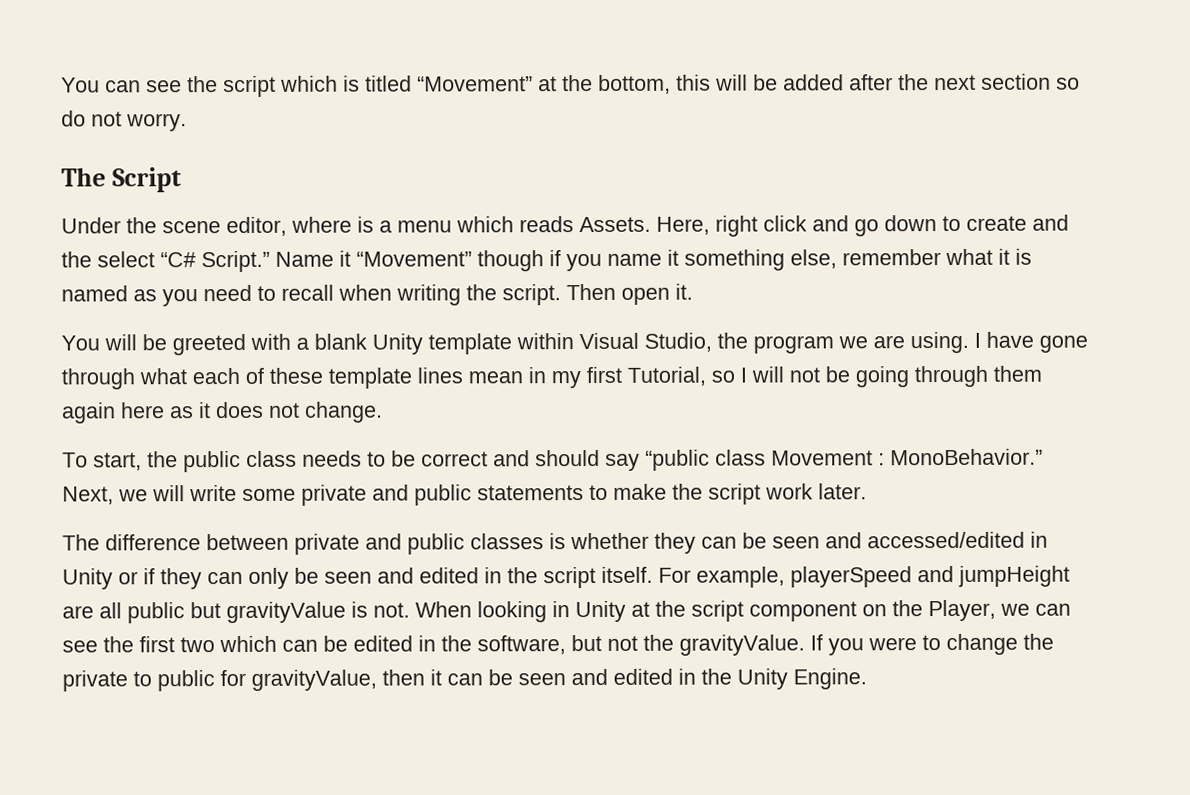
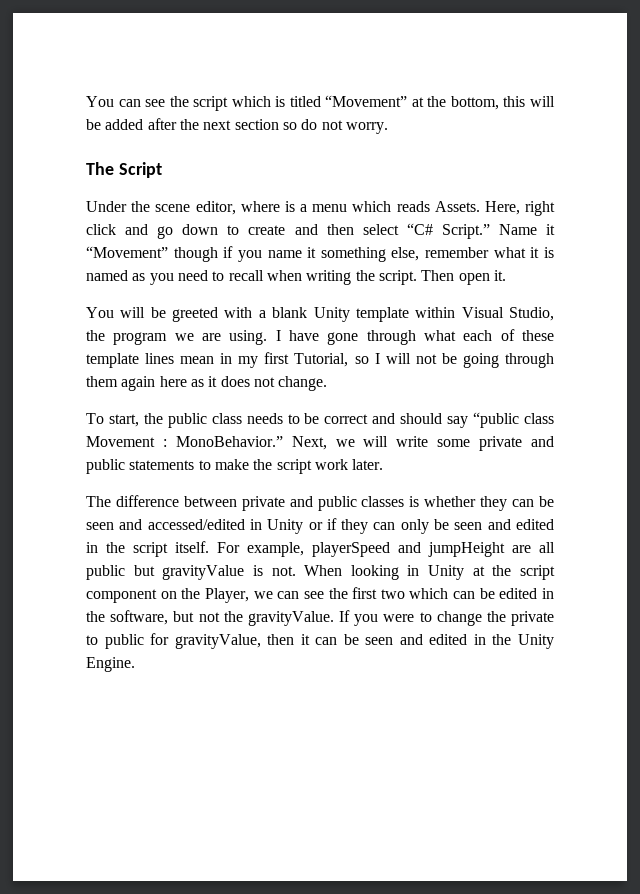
[61,251,92,268] the -> [326,224,354,235] then

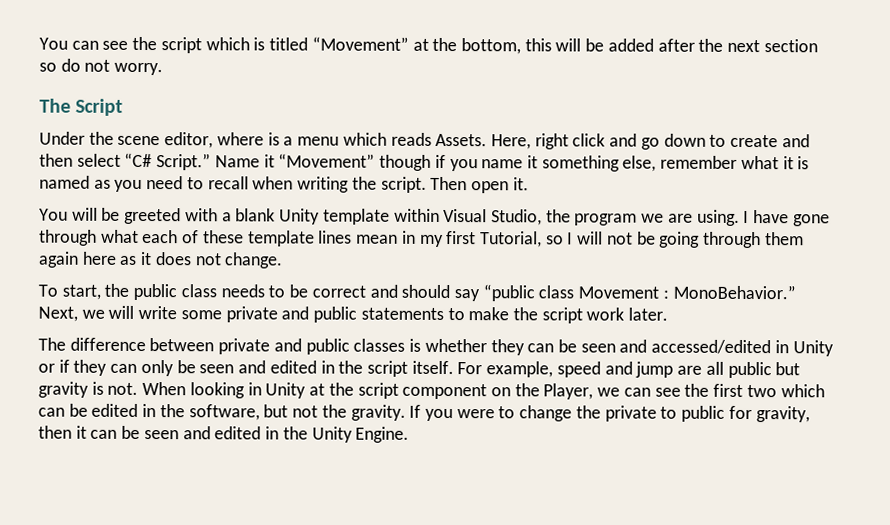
[312,542,505,557] playerSpeed and jumpHeight -> [556,361,674,378] speed and jump
[162,565,245,580] gravityValue -> [38,381,89,398] gravity
[247,611,334,626] gravityValue. -> [350,404,406,421] gravity.
[174,634,261,649] gravityValue, -> [755,406,810,423] gravity,

